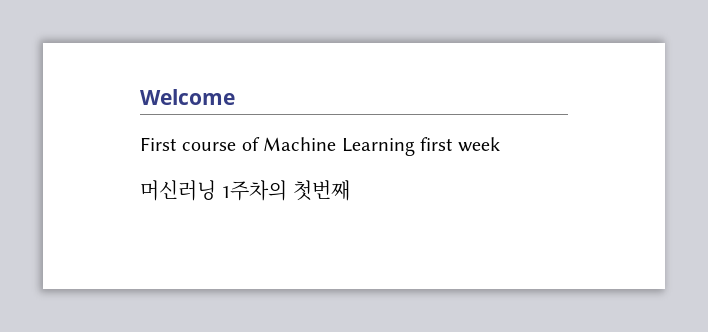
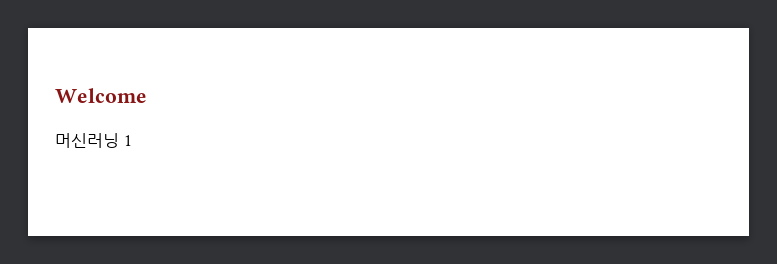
[140,137,501,156] // First course of Machine Learning first week -> (147, 95) none
[221,180,350,201] 1주차의 첫번째 -> [123,135,132,146] 1

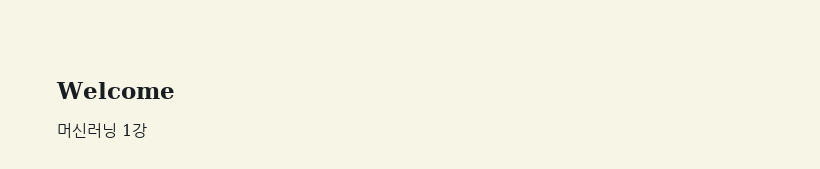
[123,135,132,146] 1 -> [122,123,147,138] 1강

